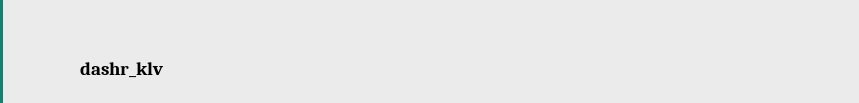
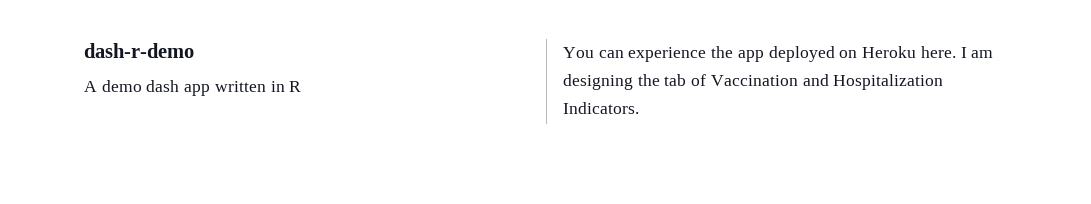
[80,62,163,78] dashr_klv -> [84,43,194,58] [84,80,302,96] [563,46,994,62] [563,74,944,90] [563,102,639,114] dash-r-demo // A demo dash app written in R // You can experience the app deployed on Heroku here. I am designing the tab of Vaccination and Hospitalization Indicators.

